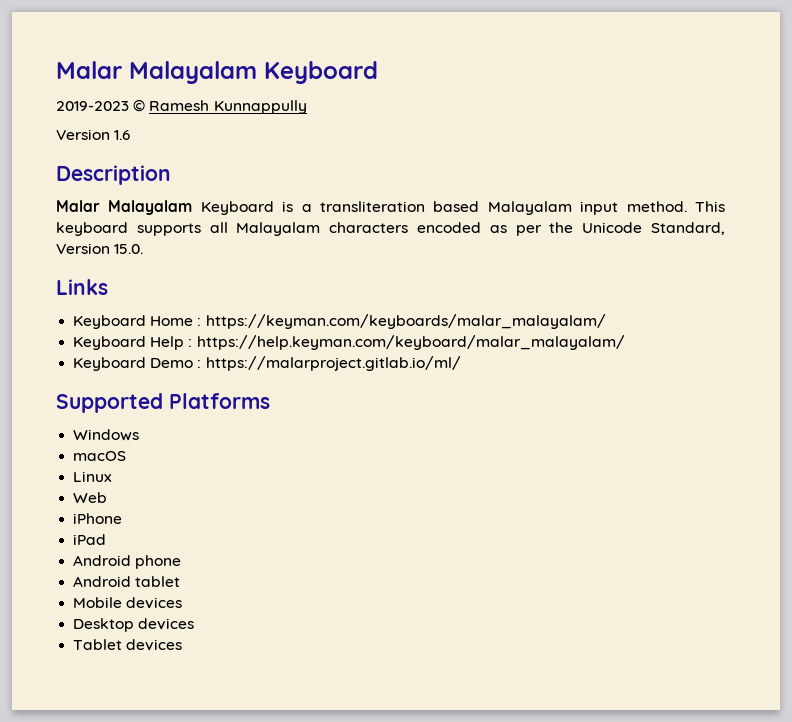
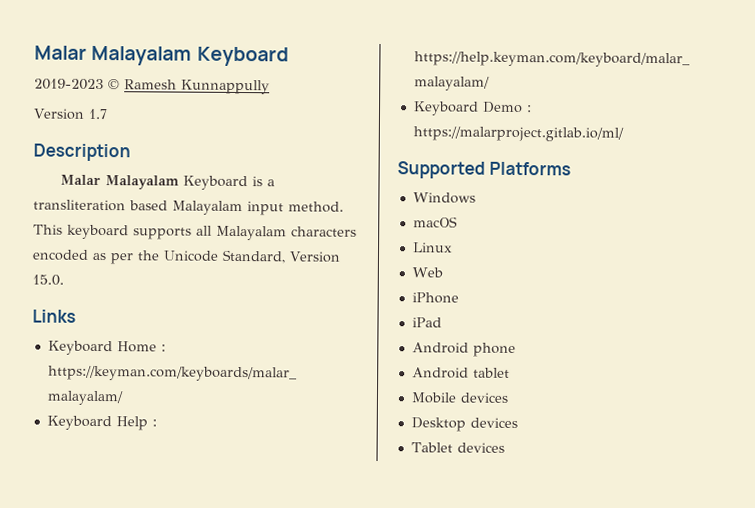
[114,130,131,140] 1.6 -> [87,108,108,120] 1.7

